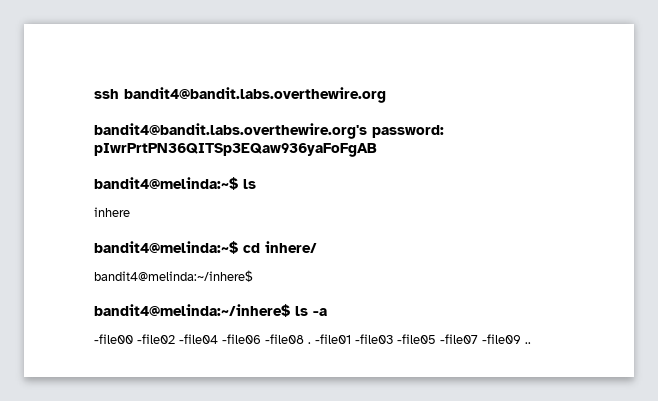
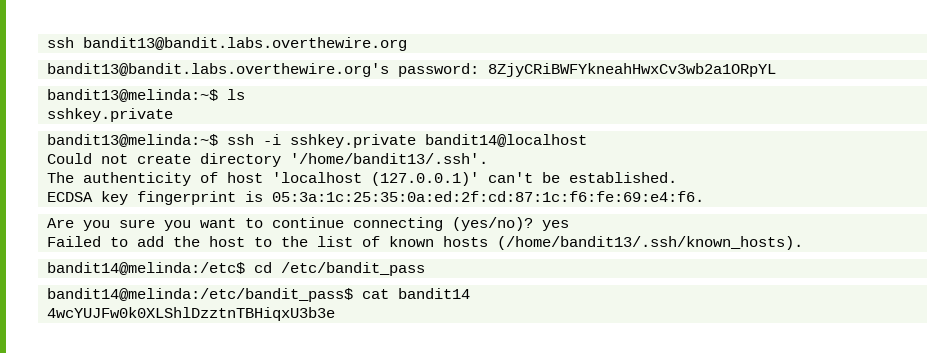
[94,87,386,103] [94,123,444,139] [94,143,377,157] [94,177,256,190] [94,207,130,217] [94,241,317,254] [94,270,253,282] [94,304,327,317] [94,334,531,344] ssh bandit4@bandit.labs.overthewire.org // bandit4@bandit.labs.overthewire.org's password: pIwrPrtPN36QITSp3EQaw936yaFoFgAB // bandit4@melinda:~$ ls // inhere // bandit4@melinda:~$ cd inhere/ // bandit4@melinda:~/inhere$ // bandit4@melinda:~/inhere$ ls -a // -file00 -file02 -file04 -file06 -file08 . -file01 -file03 -file05 -file07 -file09 .. -> [47,37,408,51] [47,63,777,77] [47,89,246,102] [47,108,174,122] [47,134,588,148] [47,153,489,167] [47,172,678,186] [47,191,705,205] [47,217,570,231] [47,236,804,250] [47,262,426,276] [47,288,471,302] [47,307,336,321] ssh bandit13@bandit.labs.overthewire.org // bandit13@bandit.labs.overthewire.org's password: 8ZjyCRiBWFYkneahHwxCv3wb2a1ORpYL // bandit13@melinda:~$ ls // sshkey.private // bandit13@melinda:~$ ssh -i sshkey.private bandit14@localhost // Could not create directory '/home/bandit13/.ssh'. // The authenticity of host 'localhost (127.0.0.1)' can't be established. // ECDSA key fingerprint is 05:3a:1c:25:35:0a:ed:2f:cd:87:1c:f6:fe:69:e4:f6. // Are you sure you want to continue connecting (yes/no)? yes // Failed to add the host to the list of known hosts (/home/bandit13/.ssh/known_hosts). // bandit14@melinda:/etc$ cd /etc/bandit_pass // bandit14@melinda:/etc/bandit_pass$ cat bandit14 // 4wcYUJFw0k0XLShlDzztnTBHiqxU3b3e

